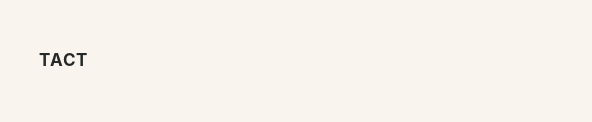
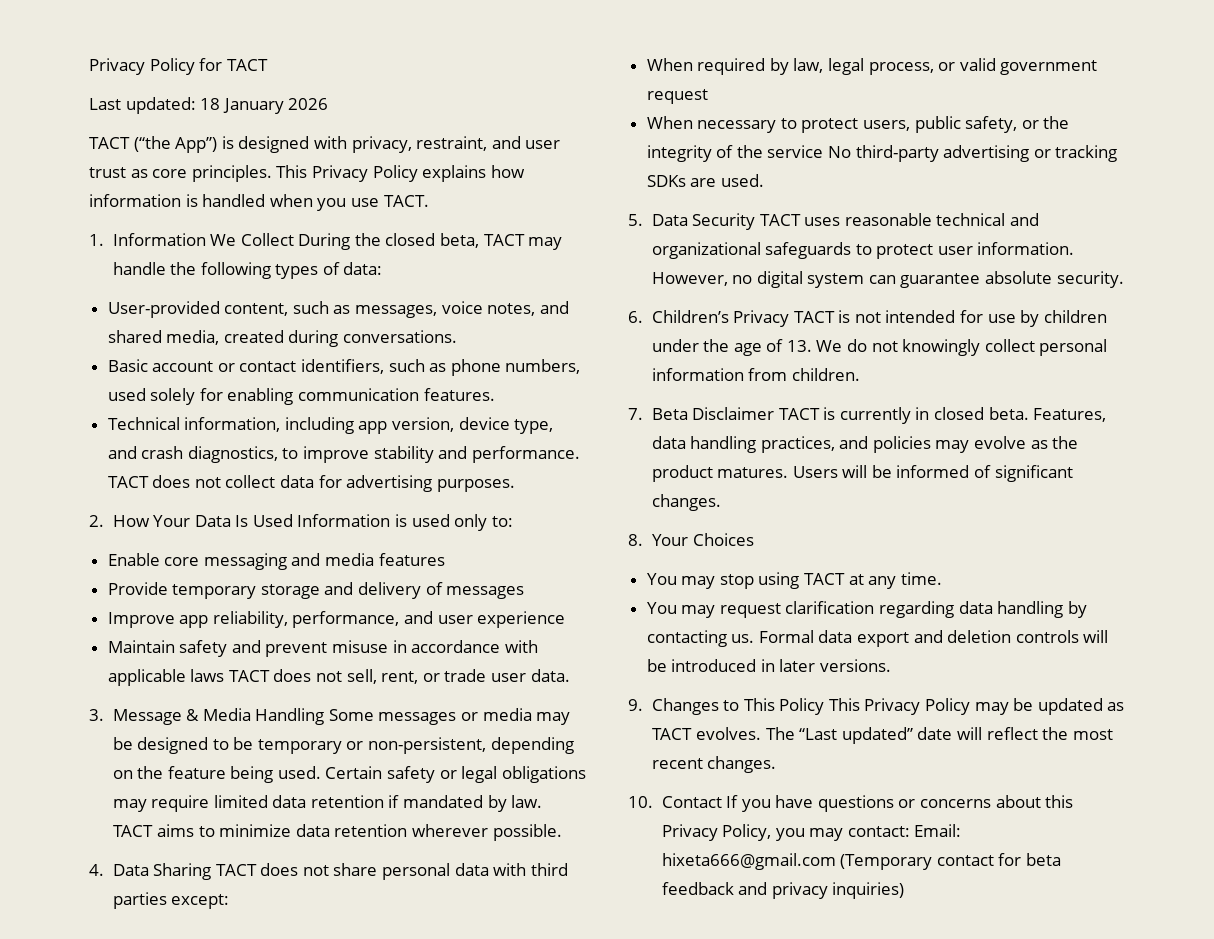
[39,53,87,66] TACT -> [89,58,268,75] [89,97,329,114] [89,136,561,153] [89,165,525,182] [89,194,429,211] [89,233,563,250] [112,262,383,279] [107,301,569,318] [107,330,458,347] [107,359,581,376] [107,388,495,405] [107,417,554,434] [107,446,580,463] [107,475,515,492] [89,514,513,531] [107,553,445,570] [107,582,525,599] [107,611,566,628] [107,640,538,657] [107,669,570,686] [89,708,571,725] [112,737,574,754] [112,766,586,783] [112,795,543,812] [112,824,562,841] [89,863,568,880] [112,892,230,909] [646,58,1098,75] [646,89,708,104] [646,116,1070,133] [646,145,1118,162] [646,174,764,187] [628,213,1040,230] [651,242,1075,259] [651,271,1124,288] [628,310,1107,327] [651,339,1108,356] [651,368,860,381] [628,407,1107,424] [651,436,1079,453] [651,465,1073,482] [651,494,721,511] [628,533,755,546] [646,572,942,589] [646,601,1087,618] [646,630,1109,647] [646,659,892,672] [628,698,1125,715] [651,727,1113,744] [651,756,777,773] [628,795,1074,812] [661,824,962,841] [661,853,1061,870] [661,882,905,899] Privacy Policy for TACT // Last updated: 18 January 2026 // TACT (“the App”) is designed with privacy, restraint, and user trust as core principles. This Privacy Policy explains how information is handled when you use TACT. // 1. Information We Collect During the closed beta, TACT may handle the following types of data: // User-provided content, such as messages, voice notes, and shared media, created during conversations. // Basic account or contact identifiers, such as phone numbers, used solely for enabling communication features. // Technical information, including app version, device type, and crash diagnostics, to improve stability and performance. TACT does not collect data for advertising purposes. // 2. How Your Data Is Used Information is used only to: // Enable core messaging and media features // Provide temporary storage and delivery of messages // Improve app reliability, performance, and user experience // Maintain safety and prevent misuse in accordance with applicable laws TACT does not sell, rent, or trade user data. // 3. Message & Media Handling Some messages or media may be designed to be temporary or non-persistent, depending on the feature being used. Certain safety or legal obligations may require limited data retention if mandated by law. TACT aims to minimize data retention wherever possible. // 4. Data Sharing TACT does not share personal data with third parties except: // When required by law, legal process, or valid government request // When necessary to protect users, public safety, or the integrity of the service No third-party advertising or tracking SDKs are used. // 5. Data Security TACT uses reasonable technical and organizational safeguards to protect user information. However, no digital system can guarantee absolute security. // 6. Children’s Privacy TACT is not intended for use by children under the age of 13. We do not knowingly collect personal information from children. // 7. Beta Disclaimer TACT is currently in closed beta. Features, data handling practices, and policies may evolve as the product matures. Users will be informed of significant changes. // 8. Your Choices // You may stop using TACT at any time. // You may request clarification regarding data handling by contacting us. Formal data export and deletion controls will be introduced in later versions. // 9. Changes to This Policy This Privacy Policy may be updated as TACT evolves. The “Last updated” date will reflect the most recent changes. // 10. Contact If you have questions or concerns about this Privacy Policy, you may contact: Email: hixeta666@gmail.com (Temporary contact for beta feedback and privacy inquiries)

